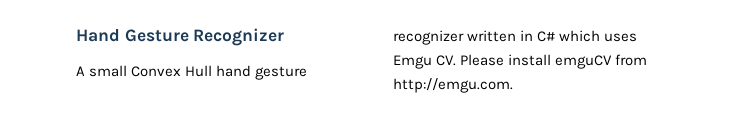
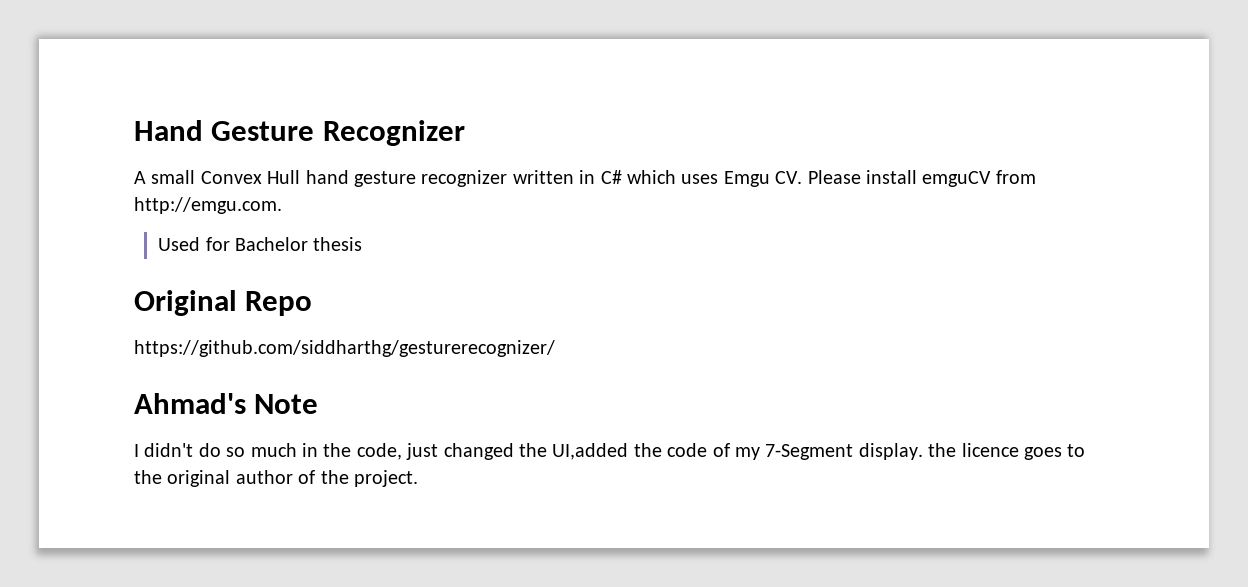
(513, 85) none -> [158,237,363,251] [134,290,313,316] [134,340,555,357] [134,393,319,414] [134,443,1086,460] [134,470,418,487] // Used for Bachelor thesis // Original Repo // https://github.com/siddharthg/gesturerecognizer/ // Ahmad's Note // I didn't do so much in the code, just changed the UI,added the code of my 7-Segment display. the licence goes to the original author of the project.

